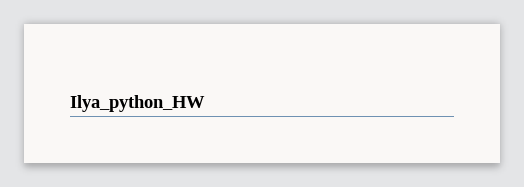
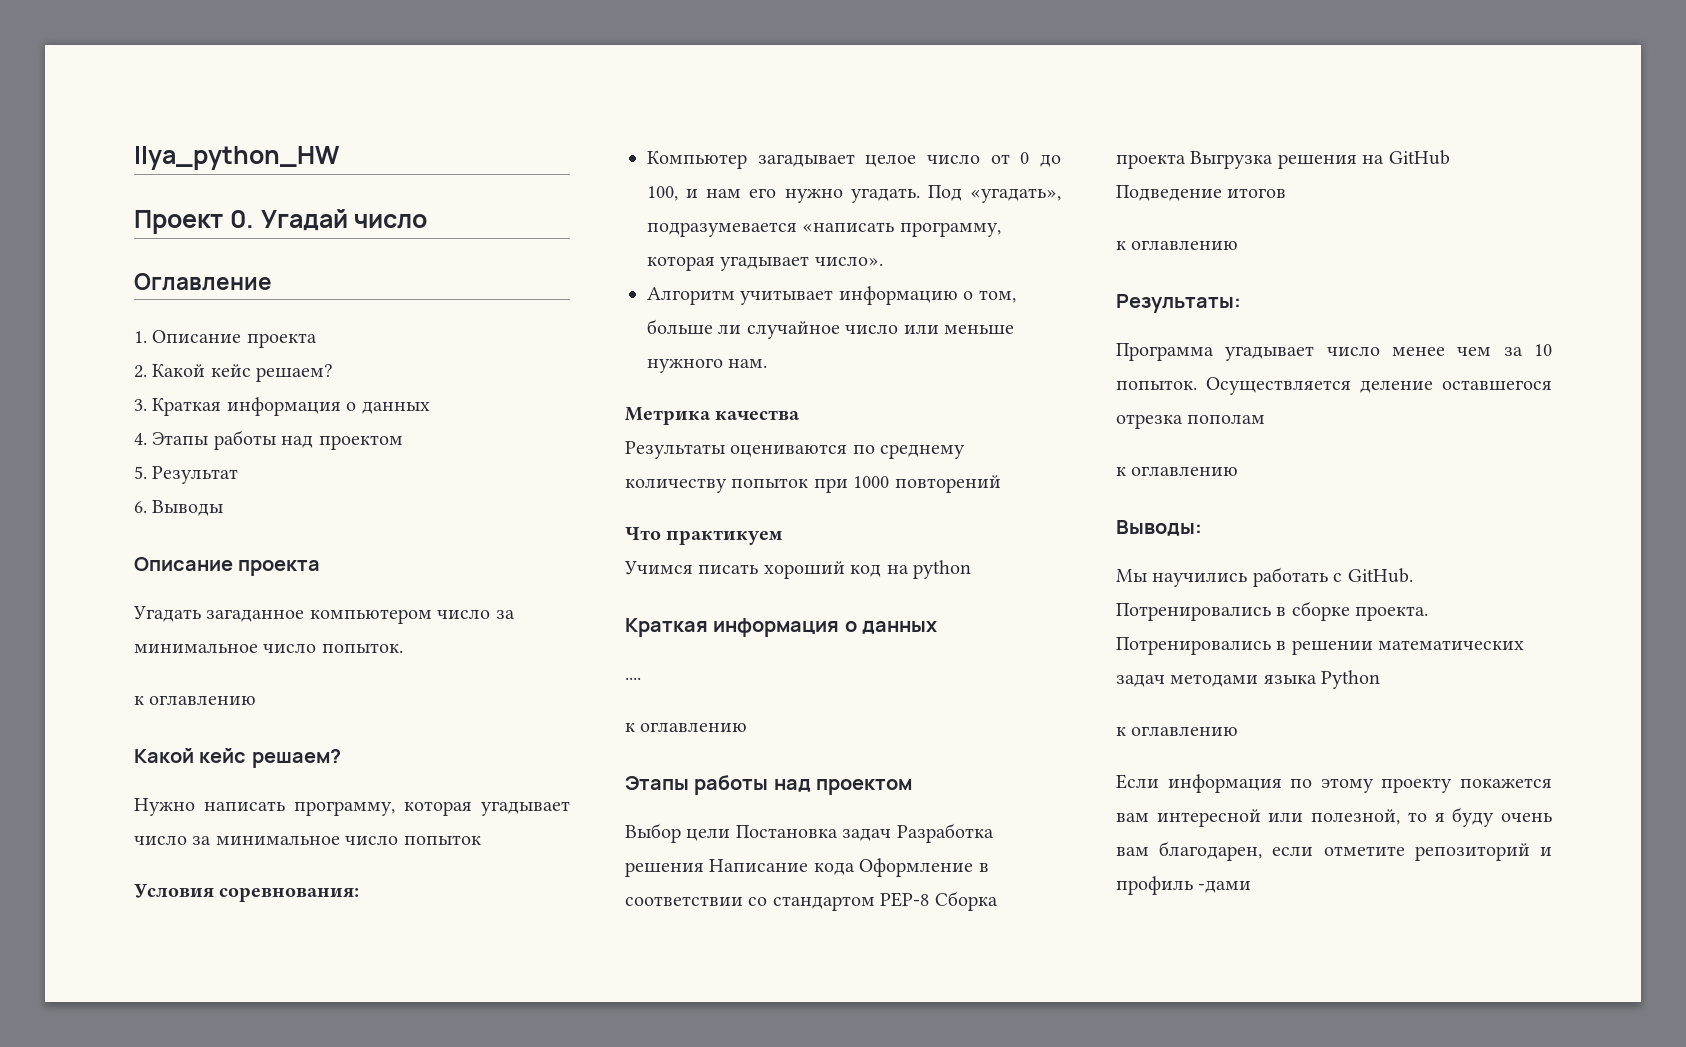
(205, 103) none -> [134,209,428,234] [134,273,272,291] [134,330,317,348] [134,364,334,382] [134,397,430,416] [134,430,403,450] [134,466,239,484] [134,500,224,516] [134,557,321,576] [133,606,515,624] [134,643,403,653] [134,695,257,705] [134,748,341,768] [134,798,570,816] [134,835,481,845] [134,884,360,902] [647,151,1061,169] [647,185,1061,203] [647,222,1001,237] [647,256,883,271] [647,286,1016,305] [647,319,1014,339] [647,358,768,373] [625,407,801,425] [625,441,966,459] [625,475,1001,493] [625,527,784,545] [624,560,971,579] [625,618,938,637] [625,677,641,680] [625,722,748,732] [625,775,913,795] [625,823,994,843] [625,858,989,877] [625,891,998,911] [1116,150,1450,169] [1116,185,1287,201] [1116,240,1239,250] [1116,294,1241,313] [1116,343,1552,361] [1116,377,1552,395] [1116,414,1266,429] [1116,466,1239,476] [1116,520,1202,536] [1116,567,1413,587] [1116,601,1429,621] [1116,637,1525,655] [1116,670,1381,689] [1116,726,1239,736] [1116,774,1552,793] [1116,807,1552,827] [1116,841,1552,861] [1116,876,1252,895] // Проект 0. Угадай число // Оглавление // 1. Описание проекта // 2. Какой кейс решаем? // 3. Краткая информация о данных // 4. Этапы работы над проектом // 5. Результат // 6. Выводы // Описание проекта // Угадать загаданное компьютером число за минимальное число попыток. // к оглавлению // Какой кейс решаем? // Нужно написать программу, которая угадывает число за минимальное число попыток // Условия соревнования: // Компьютер загадывает целое число от 0 до 100, и нам его нужно угадать. Под «угадать», подразумевается «написать программу, которая угадывает число». // Алгоритм учитывает информацию о том, больше ли случайное число или меньше нужного нам. // Метрика качества // Результаты оцениваются по среднему количеству попыток при 1000 повторений // Что практикуем // Учимся писать хороший код на python // Краткая информация о данных // .... // к оглавлению // Этапы работы над проектом // Выбор цели Постановка задач Разработка решения Написание кода Оформление в соответствии со стандартом PEP-8 Сборка проекта Выгрузка решения на GitHub Подведение итогов // к оглавлению // Результаты: // Программа угадывает число менее чем за 10 попыток. Осуществляется деление оставшегося отрезка пополам // к оглавлению // Выводы: // Мы научились работать с GitHub. Потренировались в сборке проекта. Потренировались в решении математических задач методами языка Python // к оглавлению // Если информация по этому проекту покажется вам интересной или полезной, то я буду очень вам благодарен, если отметите репозиторий и профиль -дами

